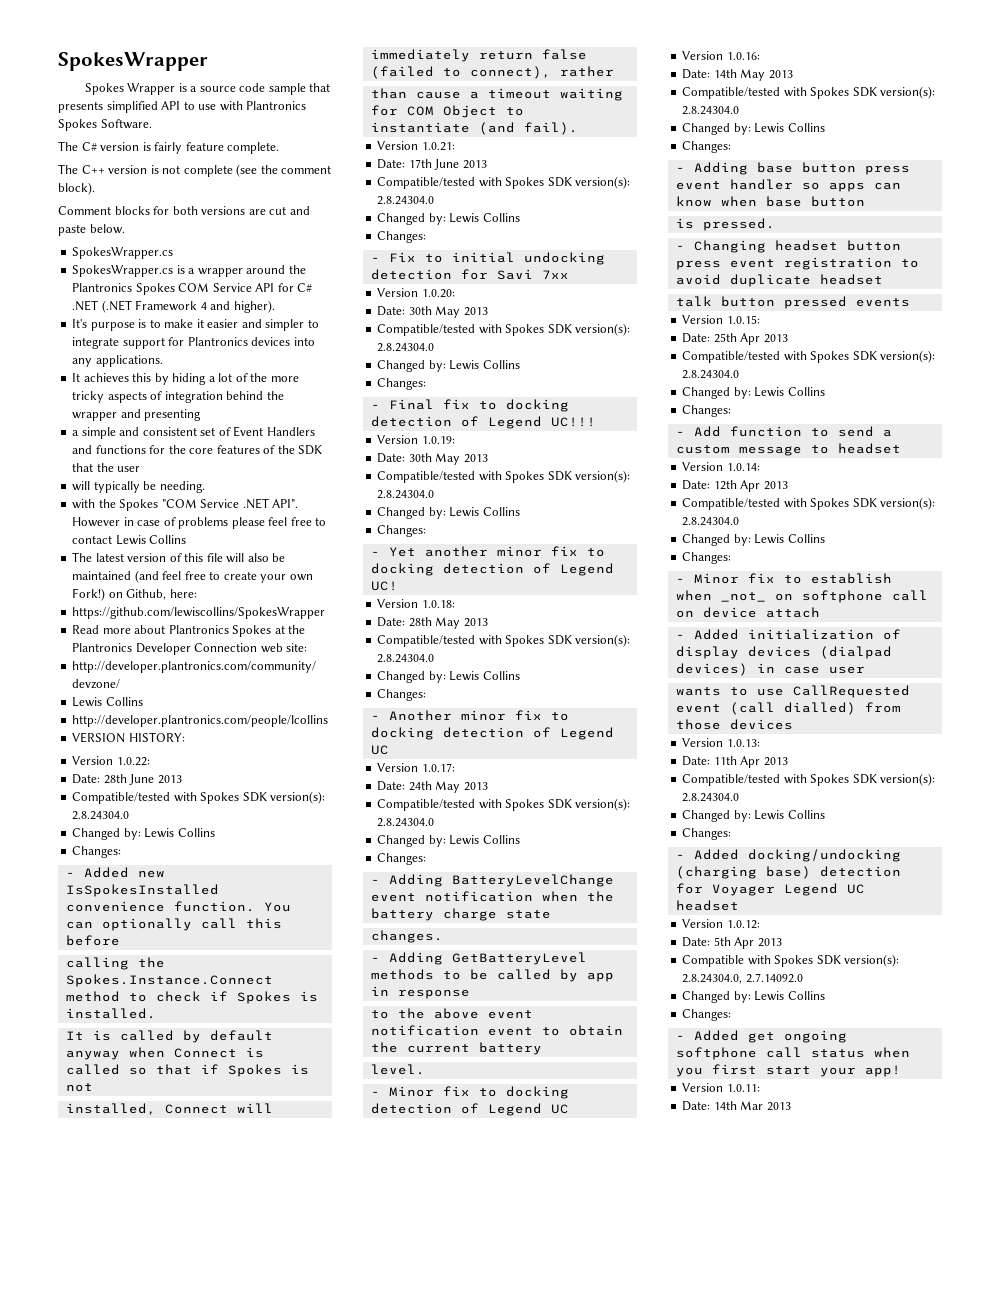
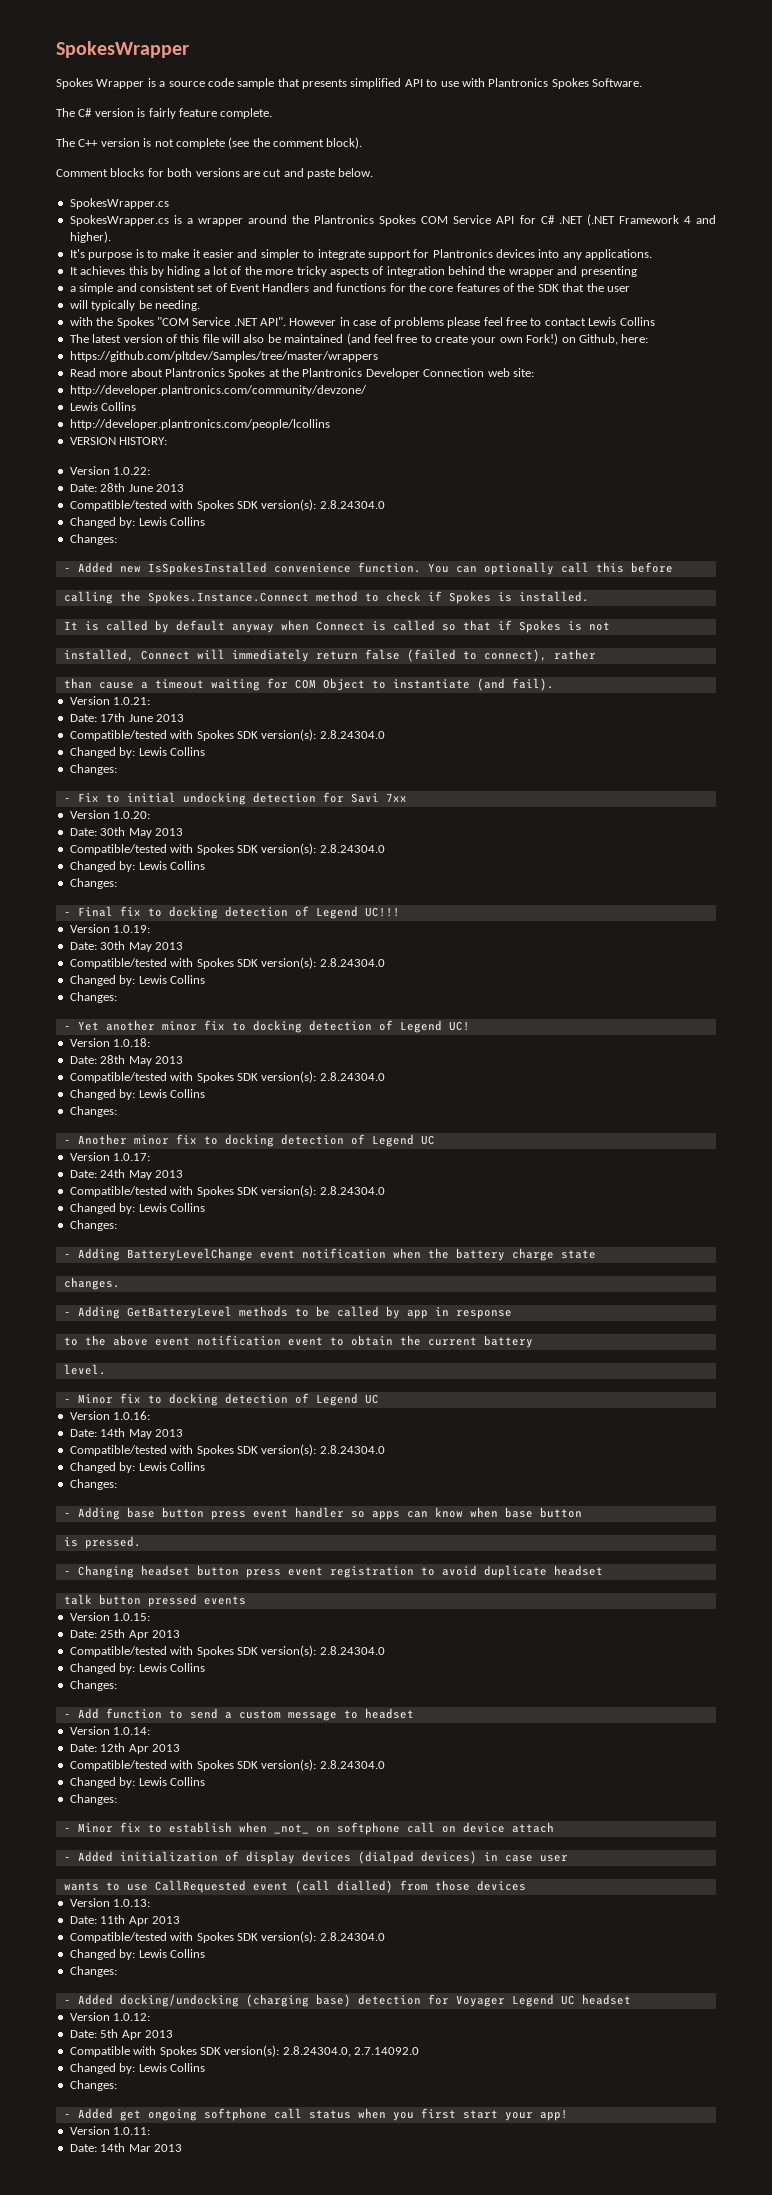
[72,607,326,619] https://github.com/lewiscollins/SpokesWrapper -> [69,351,378,362] https://github.com/pltdev/Samples/tree/master/wrappers

